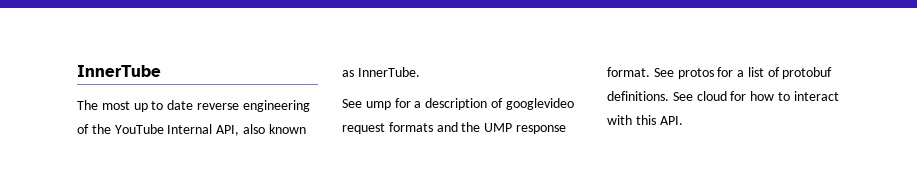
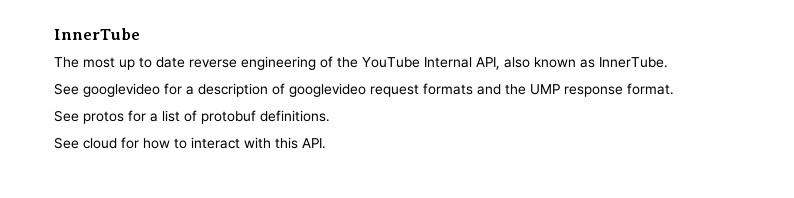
[365,101,391,110] ump -> [83,83,160,97] googlevideo
(650, 72) none -> (674, 89) //
(669, 96) none -> (330, 116) //

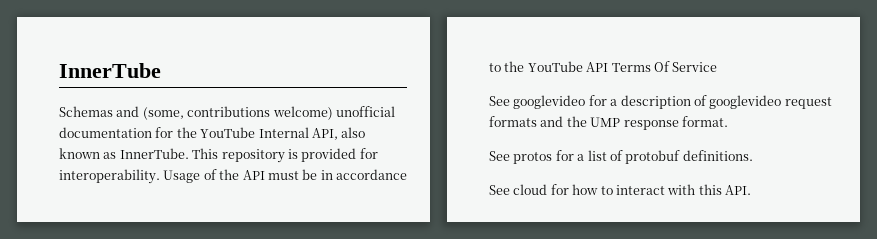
[54,56,333,70] The most up to date reverse engineering of -> [59,106,395,120] [59,127,174,138] Schemas and (some, contributions welcome) unofficial documentation for
(668, 62) none -> [192,148,378,163] [59,169,407,184] [489,61,718,72] This repository is provided for interoperability. Usage of the API must be in accordance to the YouTube API Terms Of Service

